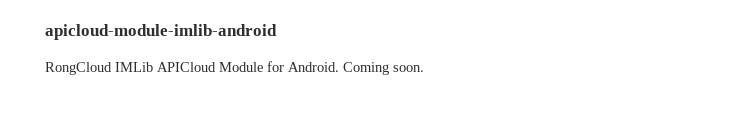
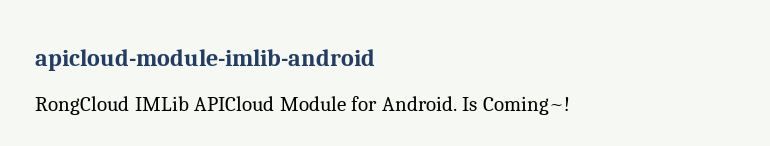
[343,62,424,75] Coming soon. -> [462,96,570,115] Is Coming~!

